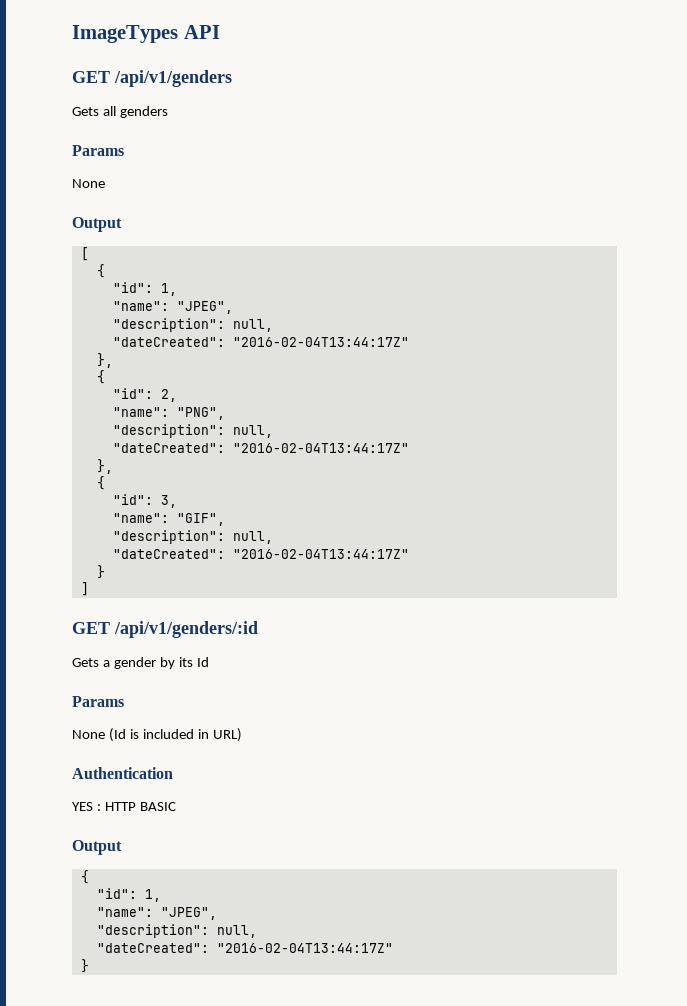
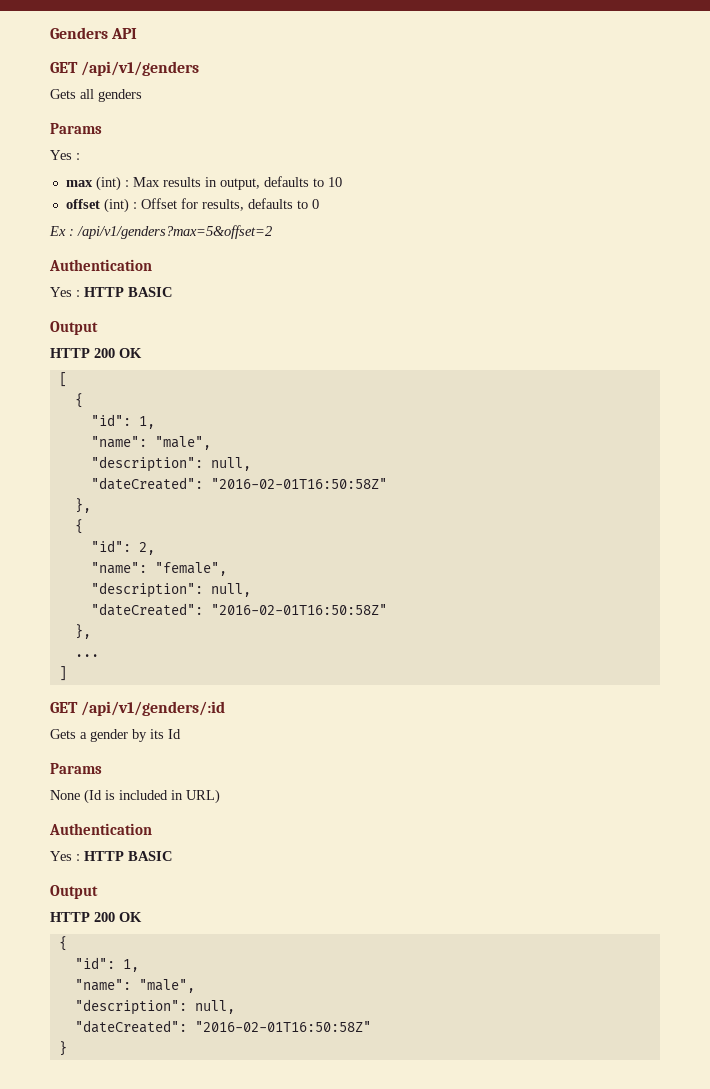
[72,25,178,43] ImageTypes -> [50,27,108,39] Genders
[72,179,105,188] [72,217,122,232] None // Output -> [50,150,80,160] [65,176,342,191] [65,198,319,213] [49,225,272,239] [49,259,152,271] [50,287,172,297] [50,321,98,335] [50,348,142,358] Yes : // max (int) : Max results in output, defaults to 10 // offset (int) : Offset for results, defaults to 0 // Ex : /api/v1/genders?max=5&offset=2 // Authentication // Yes : HTTP BASIC // Output // HTTP 200 OK
[176,301,233,314] [112,318,273,332] [112,337,409,347] "JPEG", // "description": null, // "dateCreated": "2016-02-04T13:44:17Z" -> [154,436,211,450] [90,456,251,472] [90,477,387,490] "male", // "description": null, // "dateCreated": "2016-02-01T16:50:58Z"
[176,407,225,420] [112,424,273,438] [112,443,409,453] [96,459,113,474] [96,476,105,490] [112,494,177,508] [112,513,225,526] [112,530,273,544] [112,549,409,559] [96,565,105,579] "PNG", // "description": null, // "dateCreated": "2016-02-04T13:44:17Z" // }, // { // "id": 3, // "name": "GIF", // "description": null, // "dateCreated": "2016-02-04T13:44:17Z" // } -> [154,562,227,576] [90,582,251,598] [90,603,387,616] [74,624,91,639] [74,654,99,657] "female", // "description": null, // "dateCreated": "2016-02-01T16:50:58Z" // }, // ...
[72,802,176,811] [72,840,122,855] [80,870,89,884] [96,888,161,902] [96,907,217,920] [96,924,257,938] [96,943,393,953] YES : HTTP BASIC // Output // { // "id": 1, // "name": "JPEG", // "description": null, // "dateCreated": "2016-02-04T13:44:17Z" -> [50,851,172,861] [50,885,98,899] [50,912,142,922] [58,936,67,951] [74,957,139,972] [74,979,195,993] [74,999,235,1015] [74,1020,371,1033] Yes : HTTP BASIC // Output // HTTP 200 OK // { // "id": 1, // "name": "male", // "description": null, // "dateCreated": "2016-02-01T16:50:58Z"

